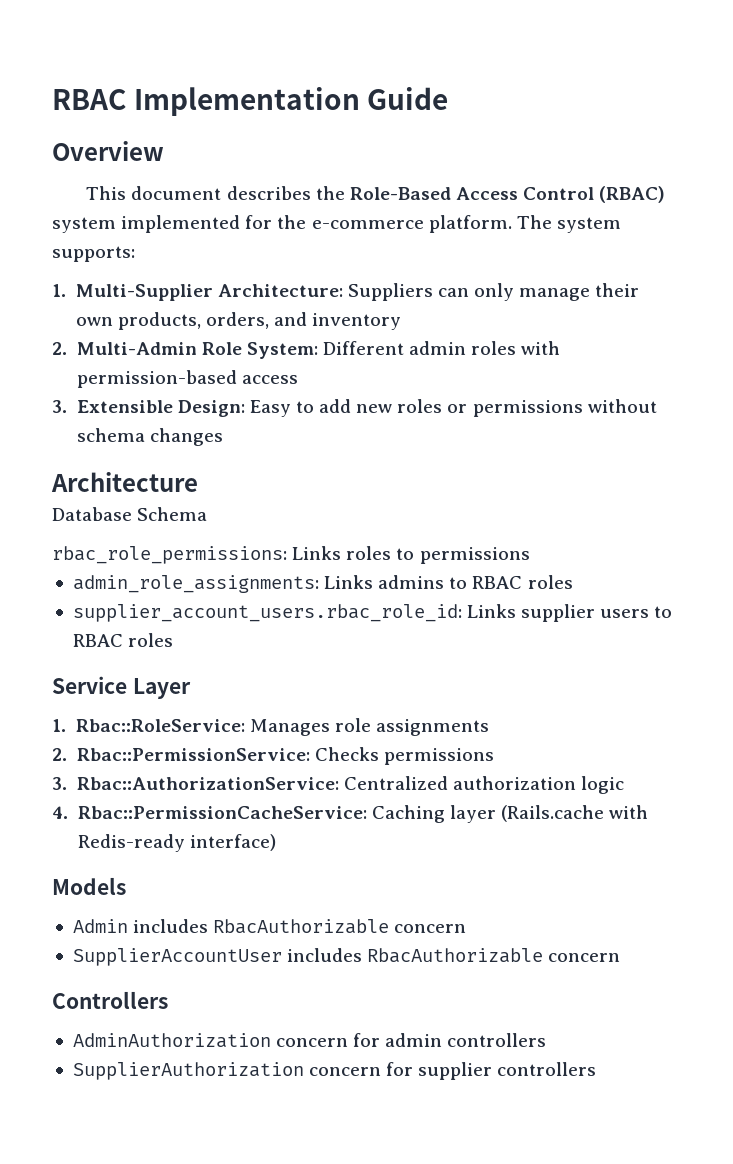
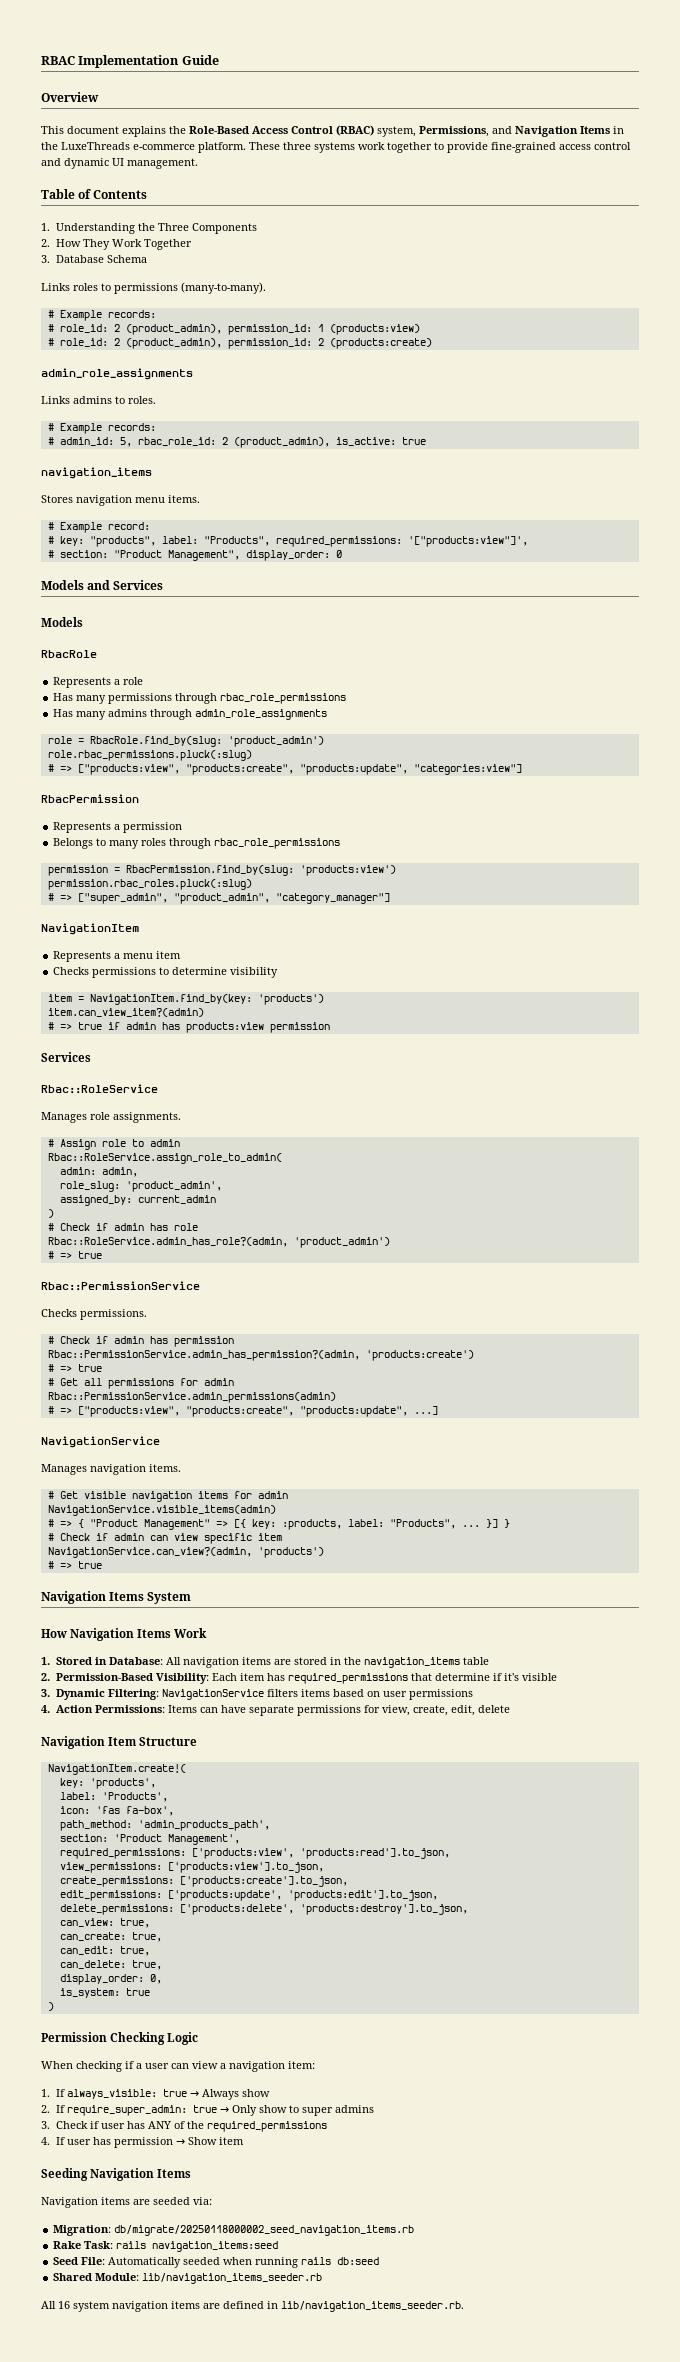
[226,186,311,200] describes -> [122,126,166,137] explains
[52,215,621,233] [52,246,135,262] [52,283,640,301] [75,312,402,330] [52,341,561,359] [76,370,298,388] [52,399,657,417] [76,428,223,446] [51,472,198,492] system implemented for the e-commerce platform. The system supports: // 1. Multi-Supplier Architecture: Suppliers can only manage their own products, orders, and inventory // 2. Multi-Admin Role System: Different admin roles with permission-based access // 3. Extensible Design: Easy to add new roles or permissions without schema changes // Architecture // -> [377,126,624,137] [41,142,631,153] [41,158,198,169] [41,189,148,199] [41,223,257,234] [41,239,192,250] [41,255,50,263] system, Permissions, and Navigation Items in the LuxeThreads e-commerce platform. These three systems work together to provide fine-grained access control and dynamic UI management. // Table of Contents // 1. Understanding the Three Components // 2. How They Work Together // 3.
[52,546,287,564] rbac_role_permissions: -> (147, 259) none
[72,575,573,593] [72,604,673,622] [72,633,174,647] [52,676,191,699] [52,718,489,736] [52,747,494,765] [52,776,624,794] [52,805,649,823] [77,834,276,852] [52,877,126,895] [72,919,467,934] [72,948,621,966] [52,991,168,1009] [72,1033,547,1048] [72,1062,597,1080] // admin_role_assignments: Links admins to RBAC roles // supplier_account_users.rbac_role_id: Links supplier users to RBAC roles // Service Layer // 1. Rbac::RoleService: Manages role assignments // 2. Rbac::PermissionService: Checks permissions // 3. Rbac::AuthorizationService: Centralized authorization logic // 4. Rbac::PermissionCacheService: Caching layer (Rails.cache with Redis-ready interface) // Models // Admin includes RbacAuthorizable concern // SupplierAccountUser includes RbacAuthorizable concern // Controllers // AdminAuthorization concern for admin controllers // SupplierAuthorization concern for supplier controllers -> [181,282,266,294] [47,310,156,321] [47,324,420,335] [47,338,432,349] [41,368,193,380] [41,396,156,404] [47,423,156,434] [47,437,426,448] [41,467,152,479] [41,495,200,506] [47,522,150,533] [47,536,528,547] [47,550,342,561] [41,580,164,590] [41,617,83,627] [41,650,97,658] [53,677,144,688] [53,693,347,704] [53,709,328,720] [47,736,324,747] [47,750,252,761] [47,764,522,775] [41,794,139,803] [53,822,183,833] [53,838,341,849] [47,865,396,876] [47,879,252,890] [47,893,390,904] [41,923,139,935] [53,951,182,962] [53,967,279,978] [47,994,324,1005] [47,1008,204,1017] [47,1022,330,1033] [41,1052,91,1062] [41,1084,158,1094] [41,1112,181,1123] [47,1139,180,1150] [47,1153,282,1164] [59,1167,138,1177] [59,1181,222,1192] [59,1195,216,1206] [47,1209,54,1218] [47,1223,198,1231] [47,1237,390,1248] [47,1251,102,1259] [41,1281,200,1291] [41,1309,147,1320] [47,1336,234,1347] [47,1350,474,1361] [47,1364,102,1372] [47,1378,234,1389] [47,1392,336,1403] [47,1406,438,1417] [41,1436,160,1448] [41,1464,181,1475] [47,1491,288,1502] [47,1505,276,1516] [47,1519,510,1530] [47,1533,282,1544] [47,1547,324,1558] [47,1561,102,1569] [41,1591,192,1604] [41,1628,208,1641] [41,1657,489,1668] [41,1673,557,1684] [41,1689,473,1700] [41,1705,510,1716] [41,1736,198,1749] [47,1764,186,1775] [59,1778,156,1789] [59,1792,168,1802] [59,1806,174,1816] [59,1820,270,1831] [59,1834,240,1845] [59,1848,450,1859] [59,1862,324,1873] [59,1876,348,1887] [59,1890,438,1901] [59,1904,468,1915] [59,1918,150,1928] [59,1932,162,1942] [59,1946,150,1956] [59,1960,162,1970] [59,1974,162,1985] [59,1988,150,1998] [47,2002,54,2011] [41,2032,199,2045] [41,2061,315,2072] [41,2089,270,2100] [41,2105,374,2116] [41,2121,327,2132] [41,2137,244,2148] [41,2168,192,2181] [41,2197,212,2208] [53,2225,415,2236] [53,2241,279,2252] [53,2257,380,2268] [53,2273,323,2284] [41,2301,464,2312] (many-to-many). // # Example records: // # role_id: 2 (product_admin), permission_id: 1 (products:view) // # role_id: 2 (product_admin), permission_id: 2 (products:create) // admin_role_assignments // Links admins to roles. // # Example records: // # admin_id: 5, rbac_role_id: 2 (product_admin), is_active: true // navigation_items // Stores navigation menu items. // # Example record: // # key: "products", label: "Products", required_permissions: '["products:view"]', // # section: "Product Management", display_order: 0 // Models and Services // Models // RbacRole // Represents a role // Has many permissions through rbac_role_permissions // Has many admins through admin_role_assignments // role = RbacRole.find_by(slug: 'product_admin') // role.rbac_permissions.pluck(:slug) // # => ["products:view", "products:create", "products:update", "categories:view"] // RbacPermission // Represents a permission // Belongs to many roles through rbac_role_permissions // permission = RbacPermission.find_by(slug: 'products:view') // permission.rbac_roles.pluck(:slug) // # => ["super_admin", "product_admin", "category_manager"] // NavigationItem // Represents a menu item // Checks permissions to determine visibility // item = NavigationItem.find_by(key: 'products') // item.can_view_item?(admin) // # => true if admin has products:view permission // Services // Rbac::RoleService // Manages role assignments. // # Assign role to admin // Rbac::RoleService.assign_role_to_admin( // admin: admin, // role_slug: 'product_admin', // assigned_by: current_admin // ) // # Check if admin has role // Rbac::RoleService.admin_has_role?(admin, 'product_admin') // # => true // Rbac::PermissionService // Checks permissions. // # Check if admin has permission // Rbac::PermissionService.admin_has_permission?(admin, 'products:create') // # => true // # Get all permissions for admin // Rbac::PermissionService.admin_permissions(admin) // # => ["products:view", "products:create", "products:update", ...] // NavigationService // Manages navigation items. // # Get visible navigation items for admin // NavigationService.visible_items(admin) // # => { "Product Management" => [{ key: :products, label: "Products", ... }] } // # Check if admin can view specific item // NavigationService.can_view?(admin, 'products') // # => true // Navigation Items System // How Navigation Items Work // 1. Stored in Database: All navigation items are stored in the navigation_items table // 2. Permission-Based Visibility: Each item has required_permissions that determine if it's visible // 3. Dynamic Filtering: NavigationService filters items based on user permissions // 4. Action Permissions: Items can have separate permissions for view, create, edit, delete // Navigation Item Structure // NavigationItem.create!( // key: 'products', // label: 'Products', // icon: 'fas fa-box', // path_method: 'admin_products_path', // section: 'Product Management', // required_permissions: ['products:view', 'products:read'].to_json, // view_permissions: ['products:view'].to_json, // create_permissions: ['products:create'].to_json, // edit_permissions: ['products:update', 'products:edit'].to_json, // delete_permissions: ['products:delete', 'products:destroy'].to_json, // can_view: true, // can_create: true, // can_edit: true, // can_delete: true, // display_order: 0, // is_system: true // ) // Permission Checking Logic // When checking if a user can view a navigation item: // 1. If always_visible: true → Always show // 2. If require_super_admin: true → Only show to super admins // 3. Check if user has ANY of the required_permissions // 4. If user has permission → Show item // Seeding Navigation Items // Navigation items are seeded via: // Migration: db/migrate/20250118000002_seed_navigation_items.rb // Rake Task: rails navigation_items:seed // Seed File: Automatically seeded when running rails db:seed // Shared Module: lib/navigation_items_seeder.rb // All 16 system navigation items are defined in lib/navigation_items_seeder.rb.

